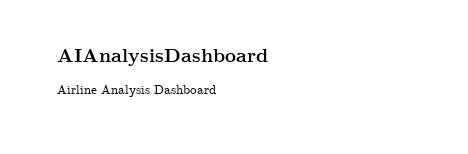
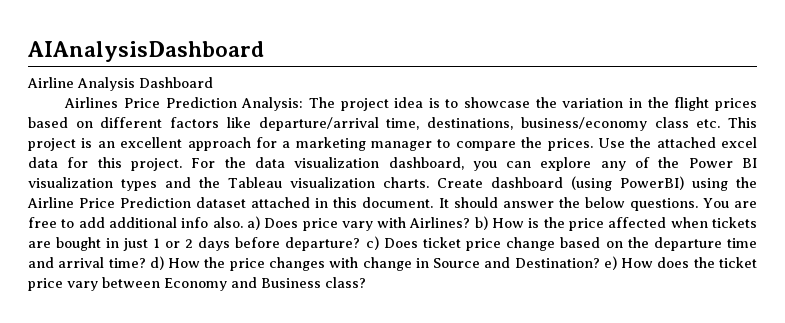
(216, 89) none -> [64,97,758,111] [28,117,758,131] [28,137,757,151] [28,157,757,171] [28,176,758,191] [27,197,758,211] [28,216,757,231] [28,236,757,251] [28,256,758,271] [28,277,366,291] // Airlines Price Prediction Analysis: The project idea is to showcase the variation in the flight prices based on different factors like departure/arrival time, destinations, business/economy class etc. This project is an excellent approach for a marketing manager to compare the prices. Use the attached excel data for this project. For the data visualization dashboard, you can explore any of the Power BI visualization types and the Tableau visualization charts. Create dashboard (using PowerBI) using the Airline Price Prediction dataset attached in this document. It should answer the below questions. You are free to add additional info also. a) Does price vary with Airlines? b) How is the price affected when tickets are bought in just 1 or 2 days before departure? c) Does ticket price change based on the departure time and arrival time? d) How the price changes with change in Source and Destination? e) How does the ticket price vary between Economy and Business class?

